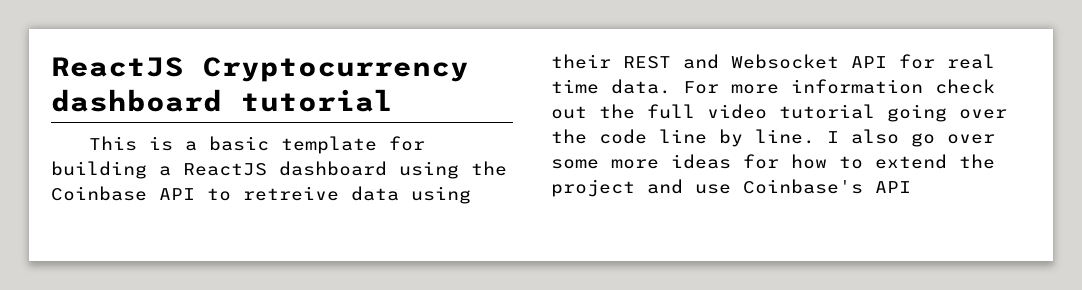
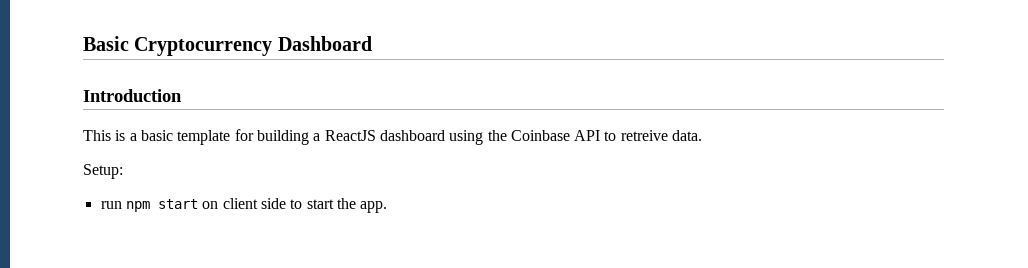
[51,57,469,82] [51,89,393,112] ReactJS Cryptocurrency dashboard tutorial -> [83,36,372,56] [83,89,182,102] Basic Cryptocurrency Dashboard // Introduction
[351,186,471,204] [551,54,995,69] [551,79,995,94] [551,104,1007,122] [551,129,995,147] [551,154,995,169] [551,179,911,197] data using their REST and Websocket API for real time data. For more information check out the full video tutorial going over the code line by line. I also go over some more ideas for how to extend the project and use Coinbase's API -> [672,130,703,141] [83,164,123,179] [100,198,388,213] data. // Setup: // run npm start on client side to start the app.

